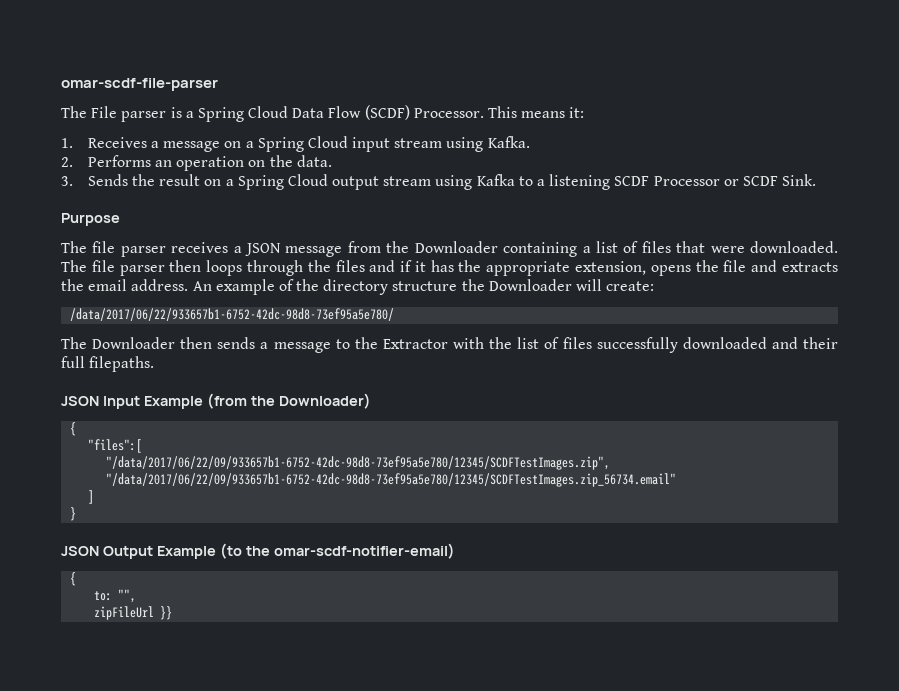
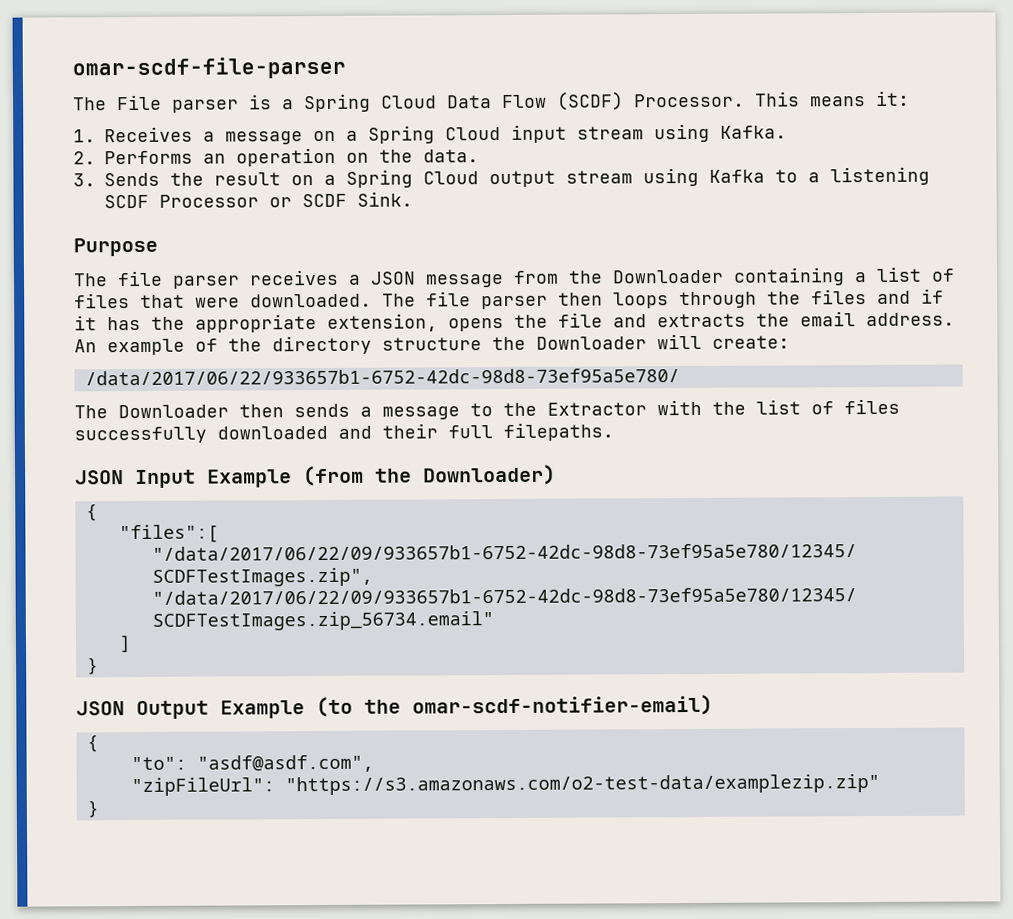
[94,589,137,603] [94,606,173,620] to: "", // zipFileUrl }} -> [130,754,374,773] [130,773,880,797] [86,800,99,818] "to": "asdf@asdf.com", // "zipFileUrl": "https://s3.amazonaws.com/o2-test-data/examplezip.zip" // }

